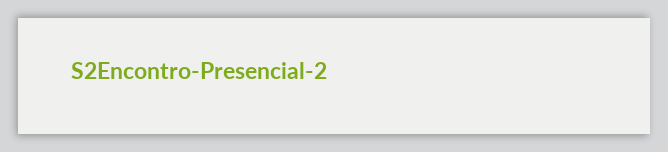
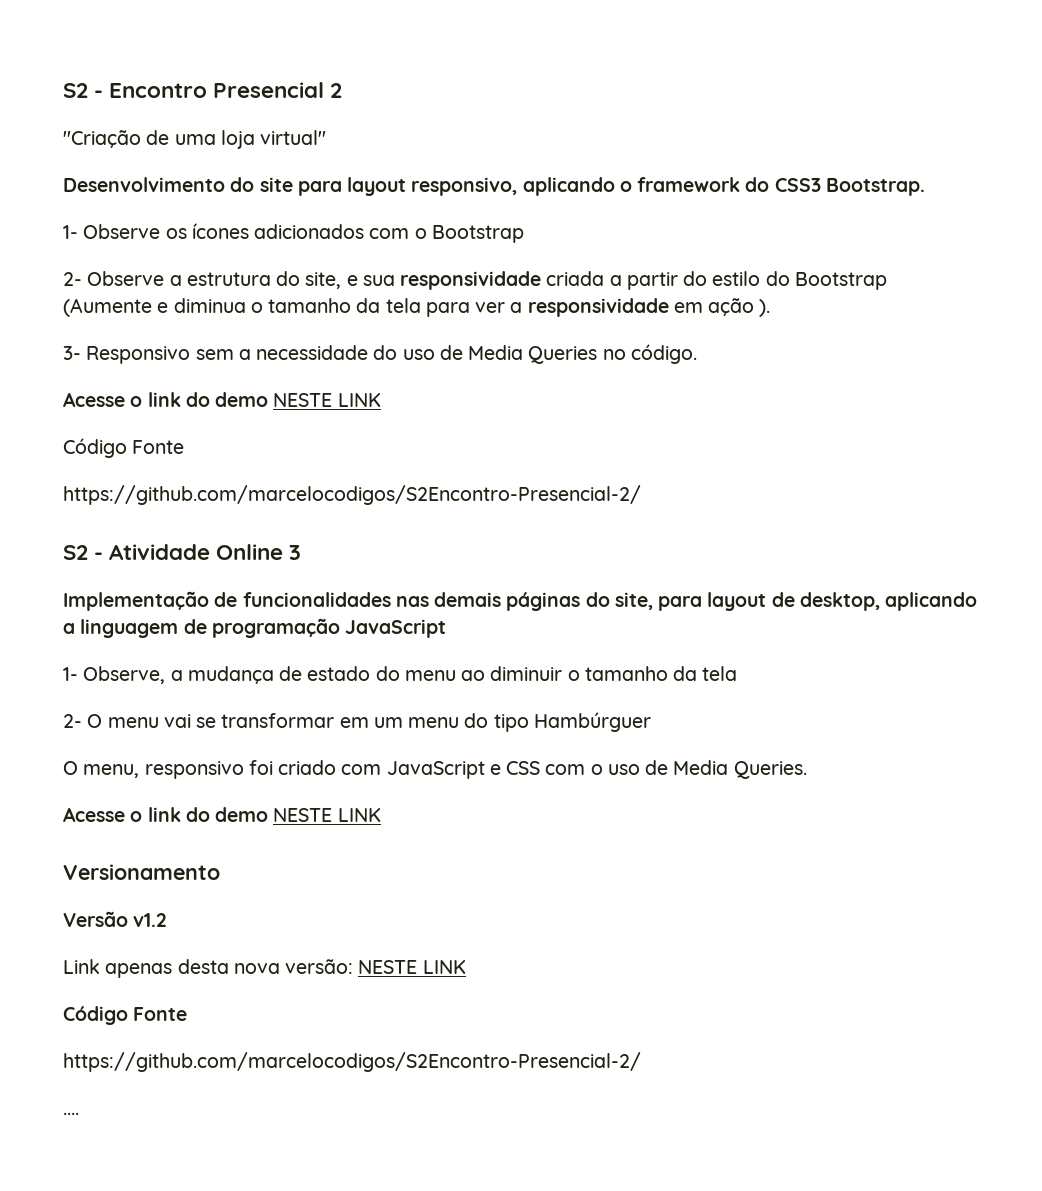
[71,62,327,79] S2Encontro-Presencial-2 -> [63,82,343,98] [63,130,327,149] [63,177,925,196] [63,223,524,243] [63,271,887,290] [63,298,771,317] [63,344,697,364] [63,392,381,407] [63,438,185,458] [63,485,641,505] [63,544,302,560] [63,591,978,611] [63,618,447,638] [63,666,738,684] [63,712,651,732] [63,760,807,779] [63,807,381,822] [63,864,220,880] [63,911,167,927] [63,959,466,978] [63,1006,188,1025] [63,1052,641,1072] [63,1112,79,1115] S2 - Encontro Presencial 2 // "Criação de uma loja virtual" // Desenvolvimento do site para layout responsivo, aplicando o framework do CSS3 Bootstrap. // 1- Observe os ícones adicionados com o Bootstrap // 2- Observe a estrutura do site, e sua responsividade criada a partir do estilo do Bootstrap (Aumente e diminua o tamanho da tela para ver a responsividade em ação ). // 3- Responsivo sem a necessidade do uso de Media Queries no código. // Acesse o link do demo NESTE LINK // Código Fonte // https://github.com/marcelocodigos/S2Encontro-Presencial-2/ // S2 - Atividade Online 3 // Implementação de funcionalidades nas demais páginas do site, para layout de desktop, aplicando a linguagem de programação JavaScript // 1- Observe, a mudança de estado do menu ao diminuir o tamanho da tela // 2- O menu vai se transformar em um menu do tipo Hambúrguer // O menu, responsivo foi criado com JavaScript e CSS com o uso de Media Queries. // Acesse o link do demo NESTE LINK // Versionamento // Versão v1.2 // Link apenas desta nova versão: NESTE LINK // Código Fonte // https://github.com/marcelocodigos/S2Encontro-Presencial-2/ // ....

